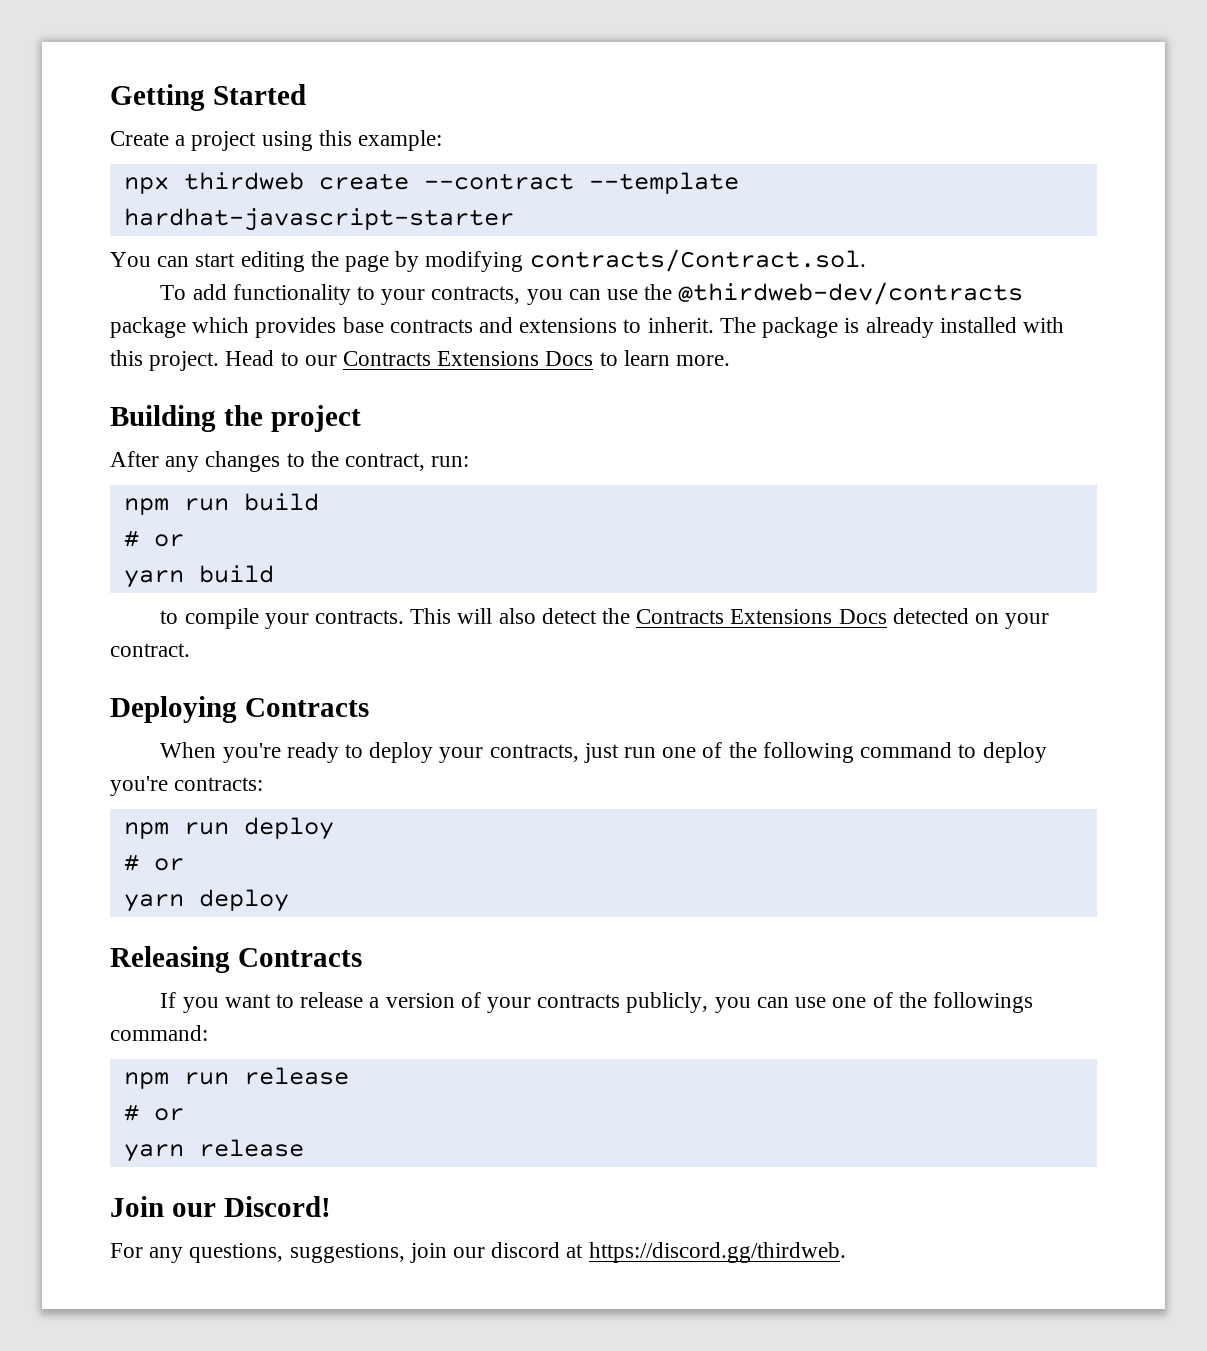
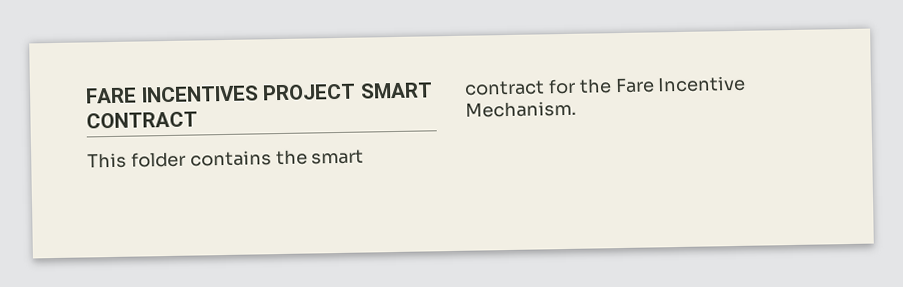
[110,84,306,111] [110,130,443,151] [123,172,739,194] [123,208,514,231] [110,249,866,272] [160,282,1024,305] [110,317,1064,338] [110,350,731,371] [110,405,361,432] [110,451,470,472] [123,493,319,515] [123,530,184,547] [123,565,274,588] [160,608,1050,629] [110,643,190,657] [110,696,369,723] [160,742,1047,763] [110,776,264,796] [123,817,334,840] [123,854,184,871] [123,889,289,912] [110,946,362,973] [160,992,1033,1013] [110,1025,208,1041] [123,1067,349,1089] [123,1104,184,1121] [123,1139,304,1162] [110,1196,331,1217] [110,1242,846,1263] Getting Started // Create a project using this example: // npx thirdweb create --contract --template hardhat-javascript-starter // You can start editing the page by modifying contracts/Contract.sol. // To add functionality to your contracts, you can use the @thirdweb-dev/contracts package which provides base contracts and extensions to inherit. The package is already installed with this project. Head to our Contracts Extensions Docs to learn more. // Building the project // After any changes to the contract, run: // npm run build // # or // yarn build // to compile your contracts. This will also detect the Contracts Extensions Docs detected on your contract. // Deploying Contracts // When you're ready to deploy your contracts, just run one of the following command to deploy you're contracts: // npm run deploy // # or // yarn deploy // Releasing Contracts // If you want to release a version of your contracts publicly, you can use one of the followings command: // npm run release // # or // yarn release // Join our Discord! // For any questions, suggestions, join our discord at https://discord.gg/thirdweb. -> [85,82,433,104] [86,111,198,129] [87,149,365,169] [464,75,747,96] [465,100,577,118] FARE INCENTIVES PROJECT SMART CONTRACT // This folder contains the smart contract for the Fare Incentive Mechanism.

